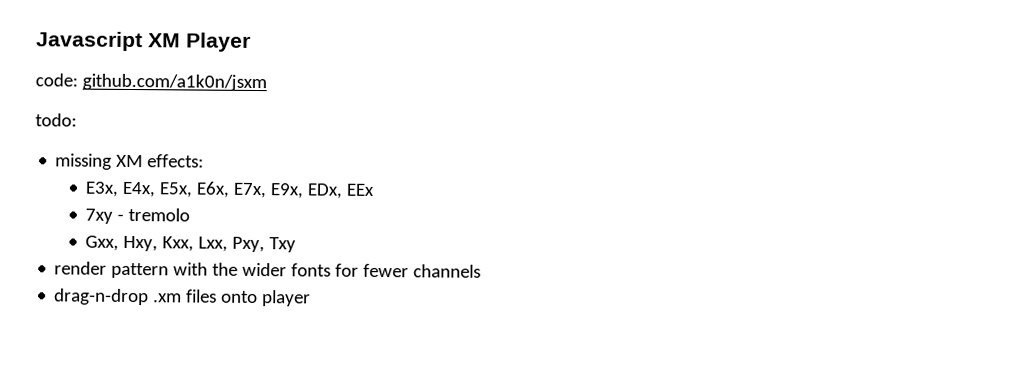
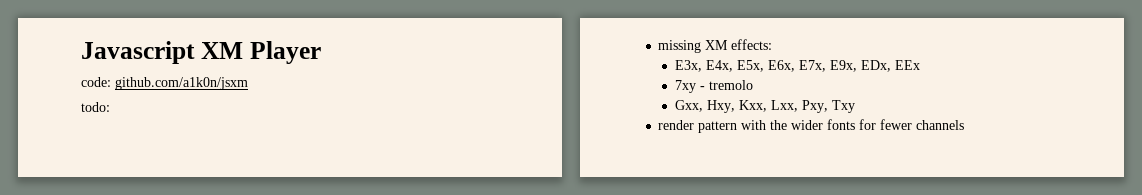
[54,288,312,307] // drag-n-drop .xm files onto player -> (965, 125) none

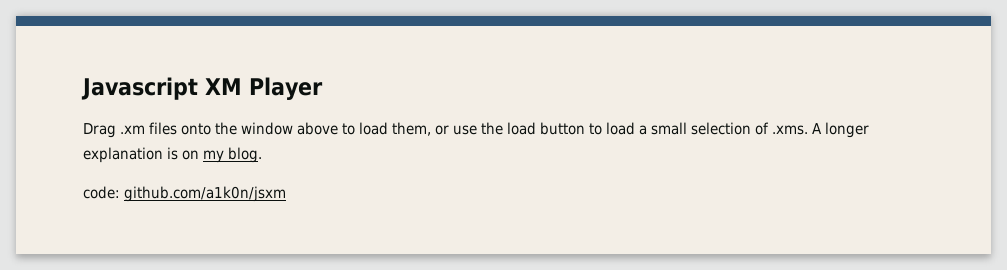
[81,77,248,90] [81,102,110,112] [658,39,773,53] [674,60,920,72] [674,80,753,93] [674,100,855,113] [658,119,965,133] code: github.com/a1k0n/jsxm // todo: // missing XM effects: // E3x, E4x, E5x, E6x, E7x, E9x, EDx, EEx // 7xy - tremolo // Gxx, Hxy, Kxx, Lxx, Pxy, Txy // render pattern with the wider fonts for fewer channels -> [83,122,869,138] [83,147,262,163] [83,186,286,202] Drag .xm files onto the window above to load them, or use the load button to load a small selection of .xms. A longer explanation is on my blog. // code: github.com/a1k0n/jsxm

